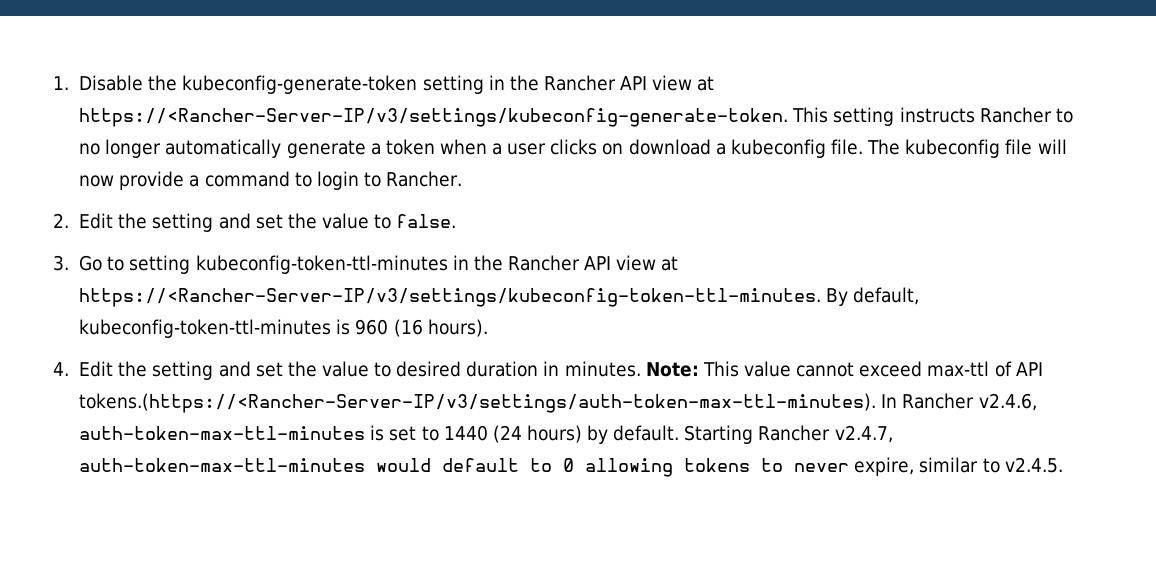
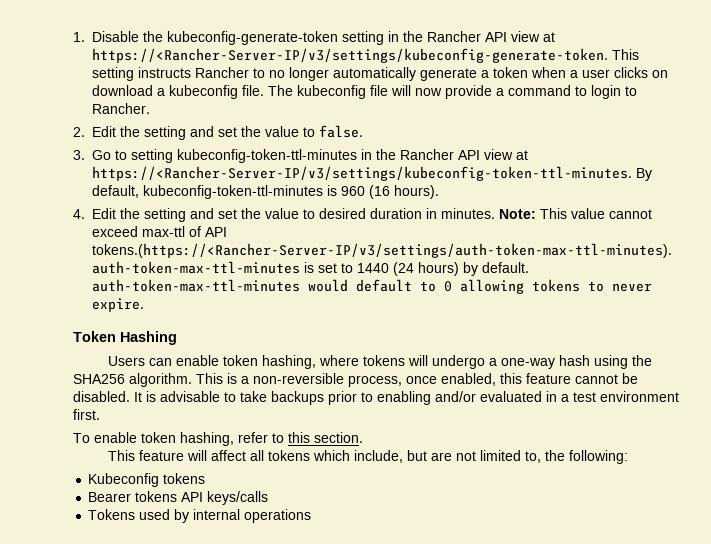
[881,393,1037,411] In Rancher v2.4.6, -> (672, 250) none
[684,425,893,444] Starting Rancher v2.4.7, -> (529, 267) none
[854,457,1063,476] expire, similar to v2.4.5. -> [92,298,144,312] [73,331,177,345] [107,355,652,369] [73,373,638,387] [73,391,679,405] [73,409,100,420] [73,432,363,446] [107,450,628,464] [88,473,206,487] [88,491,269,505] [88,509,312,523] expire. // Token Hashing // Users can enable token hashing, where tokens will undergo a one-way hash using the SHA256 algorithm. This is a non-reversible process, once enabled, this feature cannot be disabled. It is advisable to take backups prior to enabling and/or evaluated in a test environment first. // To enable token hashing, refer to this section. // This feature will affect all tokens which include, but are not limited to, the following: // Kubeconfig tokens // Bearer tokens API keys/calls // Tokens used by internal operations

